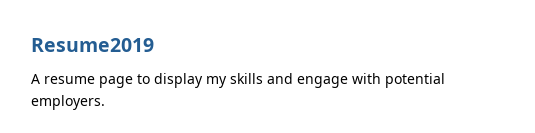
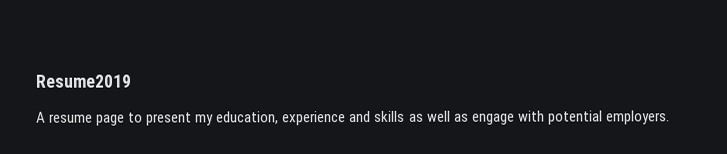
[154,73,293,88] display my skills and -> [146,110,469,126] present my education, experience and skills as well as

